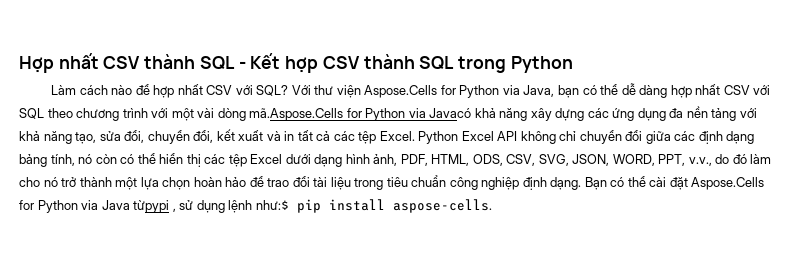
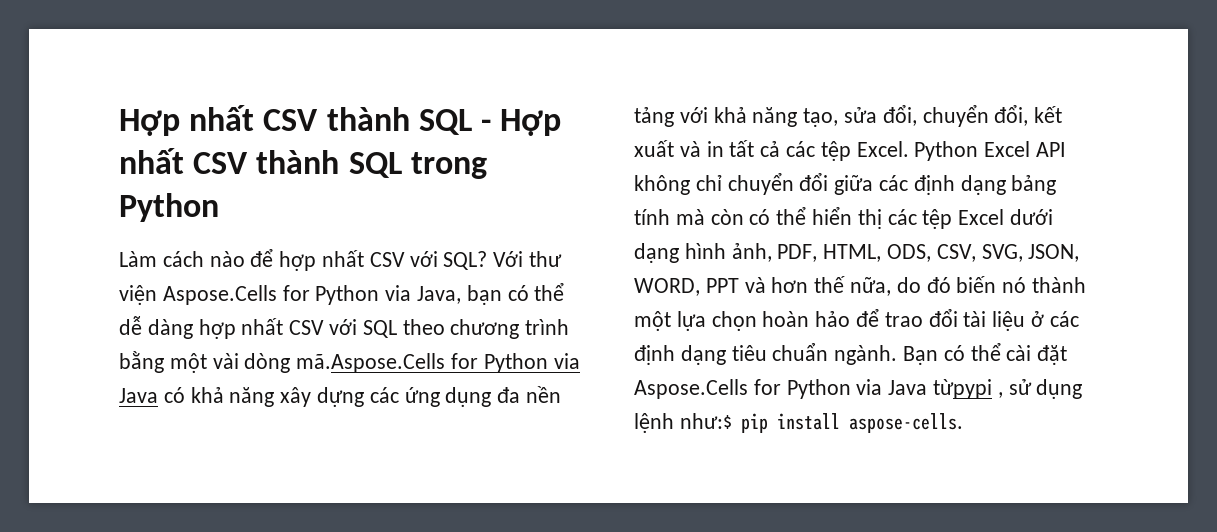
[250,53,319,73] Kết hợp -> [500,109,562,136] [119,148,184,174] Hợp nhất
[151,108,169,118] với -> [119,351,164,373] bằng
[429,108,472,118] Javacó -> [119,387,185,403] Java có
[50,154,93,166] tính, nó -> [634,209,705,225] tính mà
[658,154,772,166] [19,177,77,187] PPT, v.v., do đó làm cho nó trở -> [705,276,1027,296] PPT và hơn thế nữa, do đó biến nó
[354,175,582,190] trong tiêu chuẩn công nghiệp định dạng. -> [1031,311,1079,327] [634,343,898,365] ở các định dạng tiêu chuẩn ngành.

